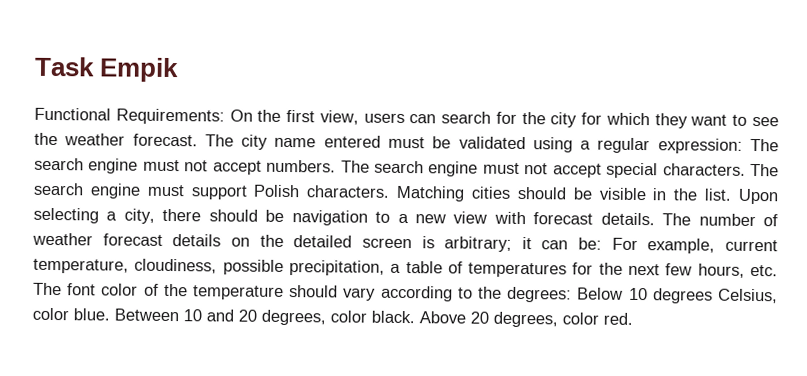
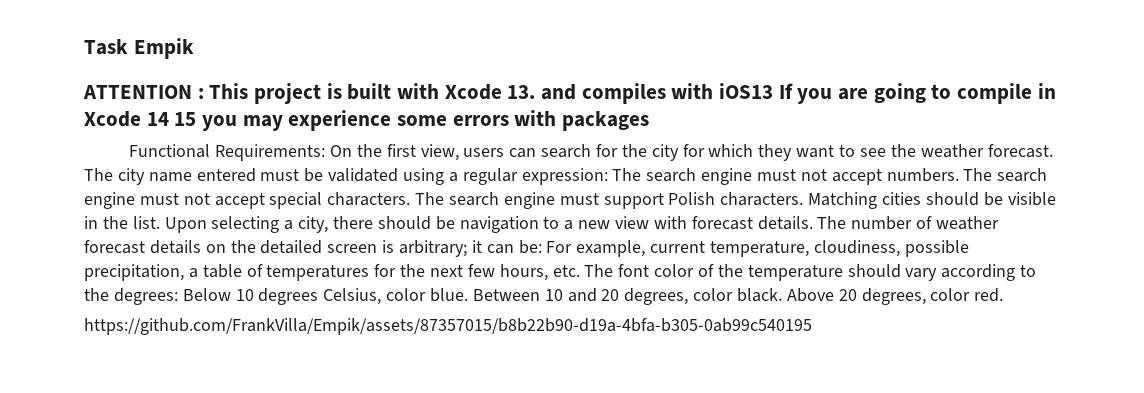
(180, 70) none -> [83,83,1056,104] [84,110,650,131] // ATTENTION : This project is built with Xcode 13. and compiles with iOS13 If you are going to compile in Xcode 14 15 you may experience some errors with packages
(633, 318) none -> [84,318,812,335] // https://github.com/FrankVilla/Empik/assets/87357015/b8b22b90-d19a-4bfa-b305-0ab99c540195

